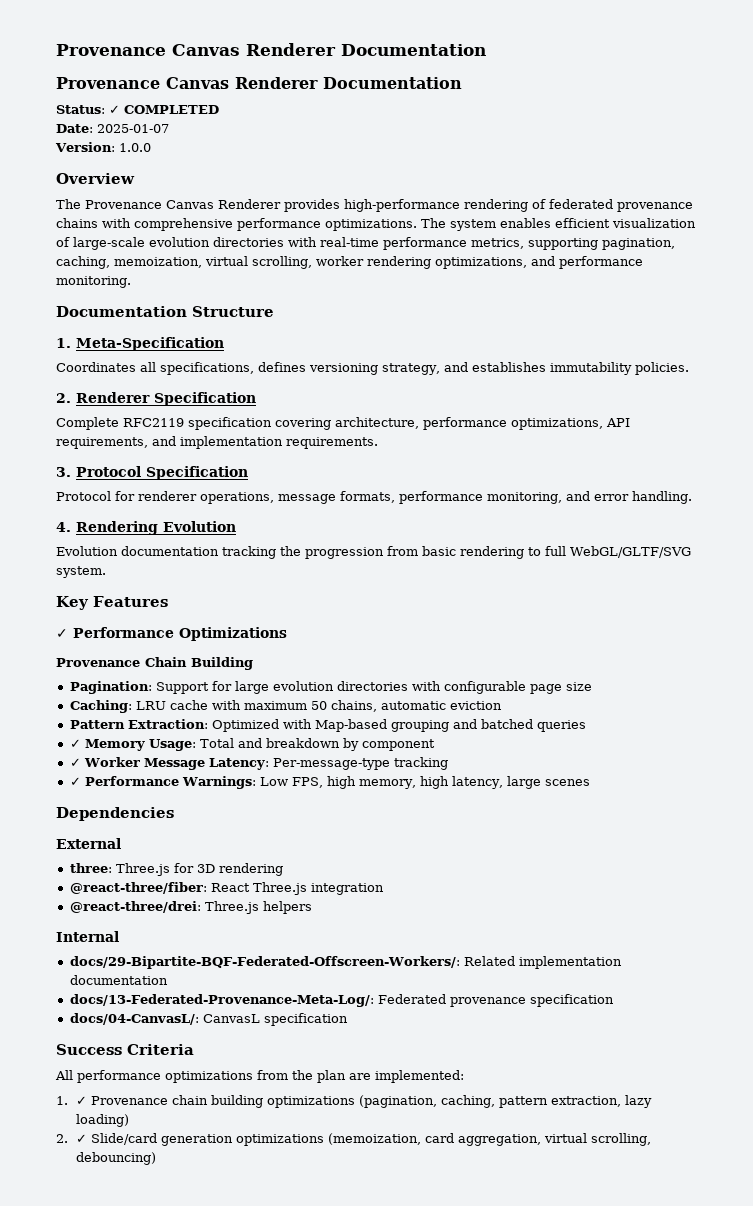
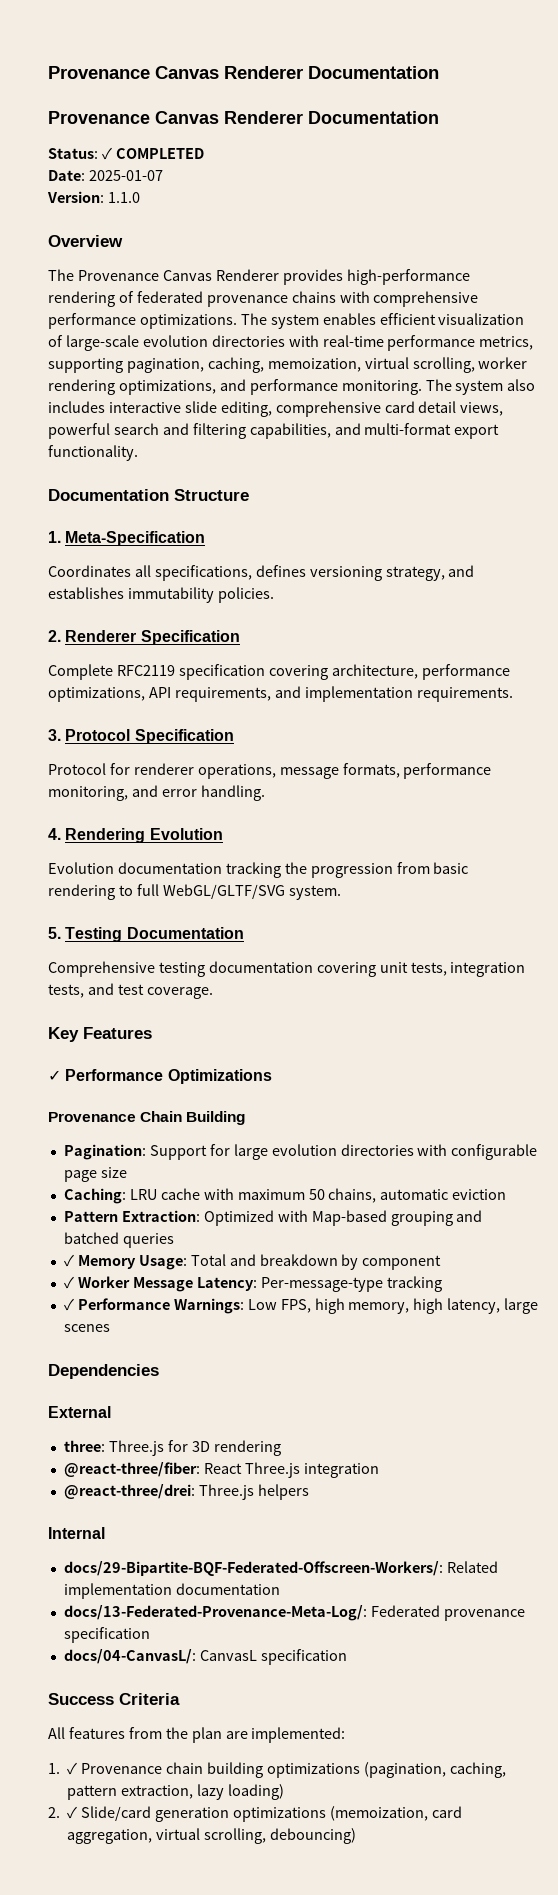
[118,143,151,152] 1.0.0 -> [107,192,140,203] 1.1.0
(131, 282) none -> [425,379,536,395] [48,401,504,417] [48,423,500,439] [48,445,138,461] The system also includes interactive slide editing, comprehensive card detail views, powerful search and filtering capabilities, and multi-format export functionality.
(106, 572) none -> [48,927,244,942] [48,961,526,977] [48,983,213,999] // 5. Testing Documentation // Comprehensive testing documentation covering unit tests, integration tests, and test coverage.
[77,1070,253,1083] performance optimizations -> [68,1727,125,1739] features

